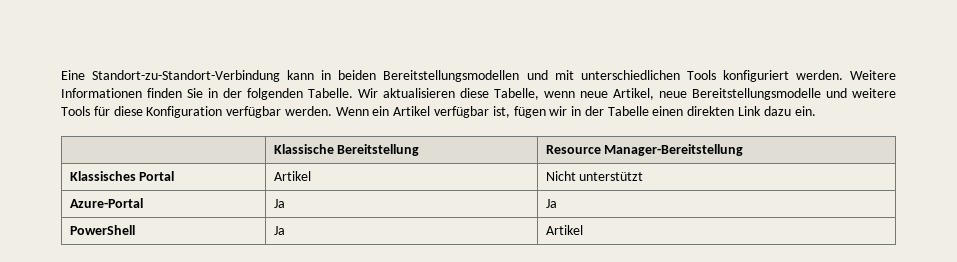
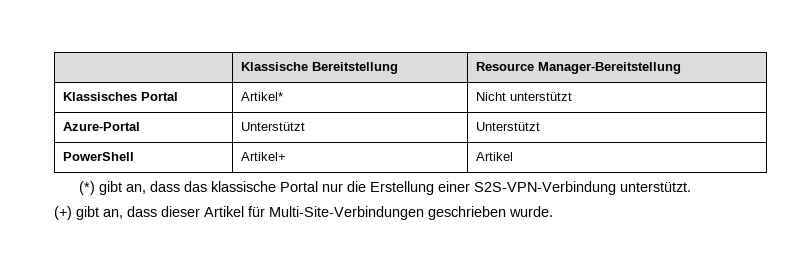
[61,70,897,82] [61,88,896,100] [61,106,816,118] Eine Standort-zu-Standort-Verbindung kann in beiden Bereitstellungsmodellen und mit unterschiedlichen Tools konfiguriert werden. Weitere Informationen finden Sie in der folgenden Tabelle. Wir aktualisieren diese Tabelle, wenn neue Artikel, neue Bereitstellungsmodelle und weitere Tools für diese Konfiguration verfügbar werden. Wenn ein Artikel verfügbar ist, fügen wir in der Tabelle einen direkten Link dazu ein. // -> (240, 66) none
[273,171,311,181] Artikel -> [240,92,283,101] Artikel*
[273,199,285,208] [545,199,557,208] Ja | Ja -> [240,122,305,131] [475,122,540,131] Unterstützt | Unterstützt
[273,226,285,235] [545,225,583,235] Ja | Artikel -> [240,152,286,161] [475,152,513,161] [79,181,692,195] [54,206,553,220] Artikel+ | Artikel // (*) gibt an, dass das klassische Portal nur die Erstellung einer S2S-VPN-Verbindung unterstützt. // (+) gibt an, dass dieser Artikel für Multi-Site-Verbindungen geschrieben wurde.

